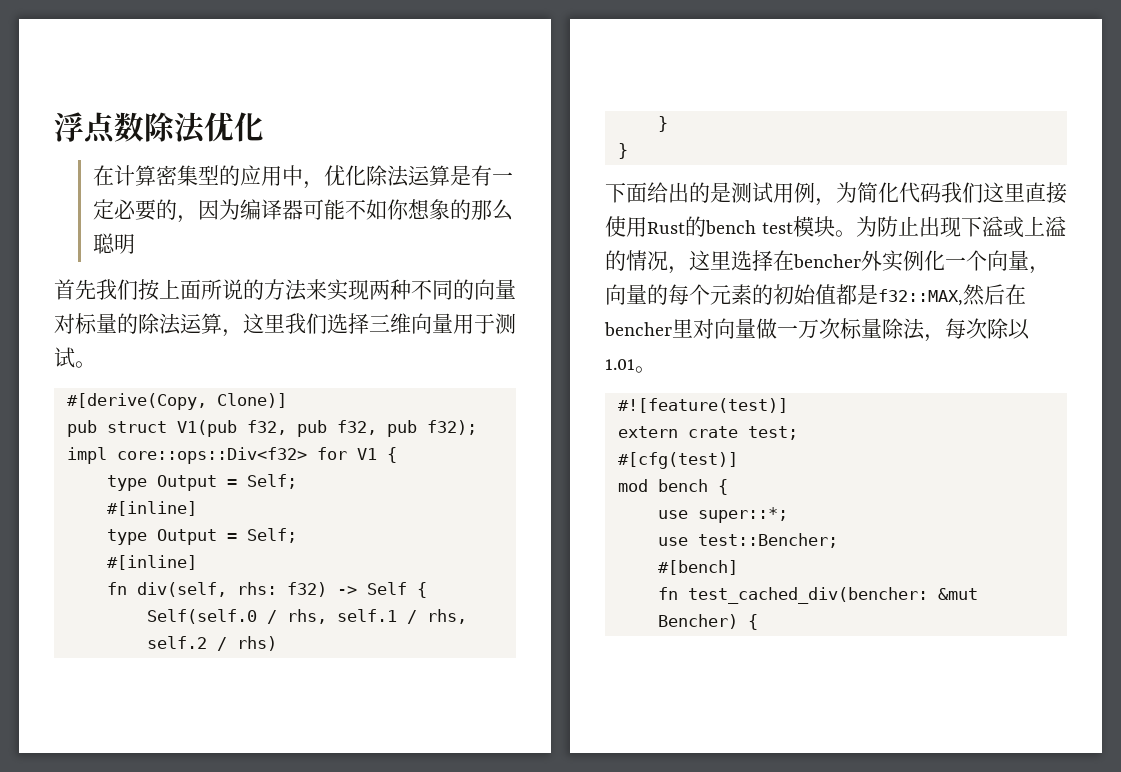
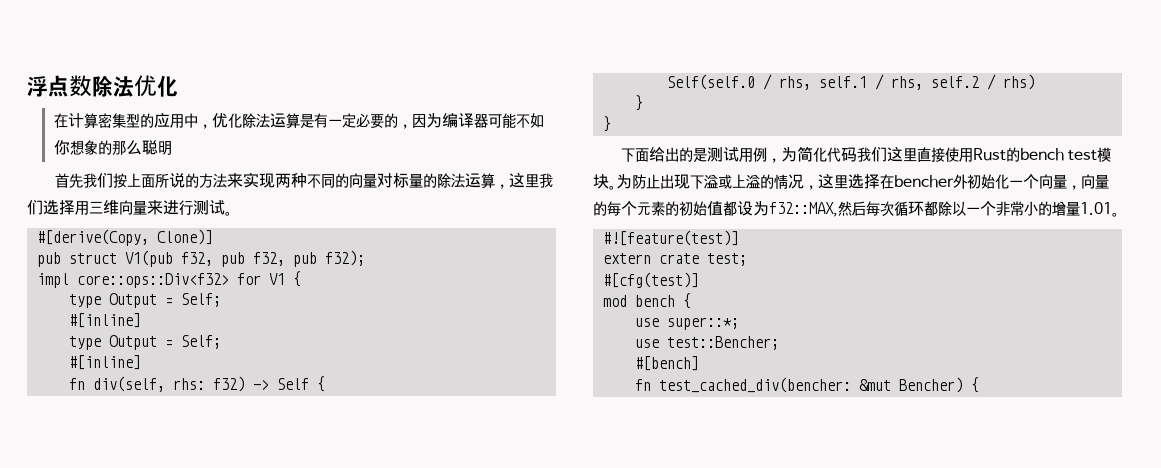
(369, 323) none -> [75,201,89,215] 用
[453,313,495,334] 用于 -> [147,200,193,215] 来进行
[882,250,924,272] 实例 -> [967,174,995,189] 初始
[857,284,878,305] 是 -> [737,201,769,216] 设为
[1005,284,1026,305] [604,318,1030,342] 在bencher里对向量做一万次标量除法，每次除以 -> [866,201,1080,217] 每次循环都除以一个非常小的增量

